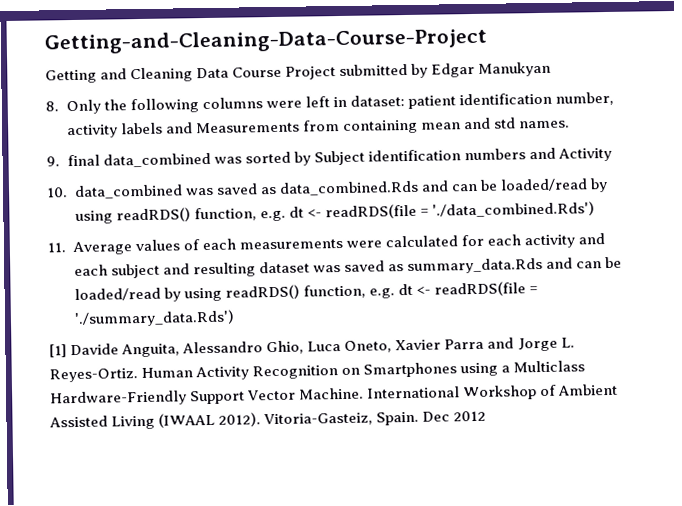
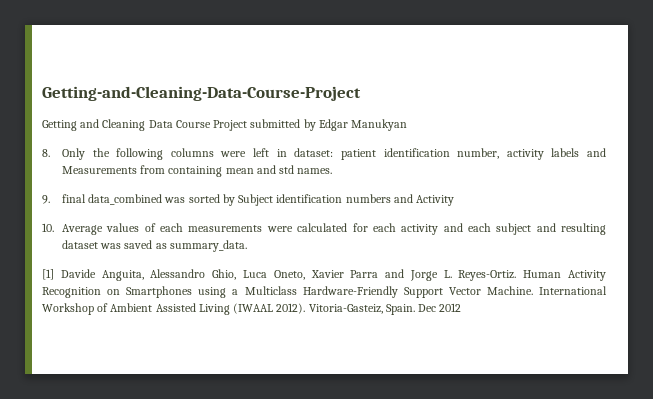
[73,178,608,199] [74,201,595,224] [47,242,66,253] data_combined was saved as data_combined.Rds and can be loaded/read by using readRDS() function, e.g. dt <- readRDS(file = './data_combined.Rds') // 11. -> (54, 227) none
[406,256,623,275] [73,281,538,302] [73,309,235,328] summary_data.Rds and can be loaded/read by using readRDS() function, e.g. dt <- readRDS(file = './summary_data.Rds') -> [169,240,247,252] summary_data.

